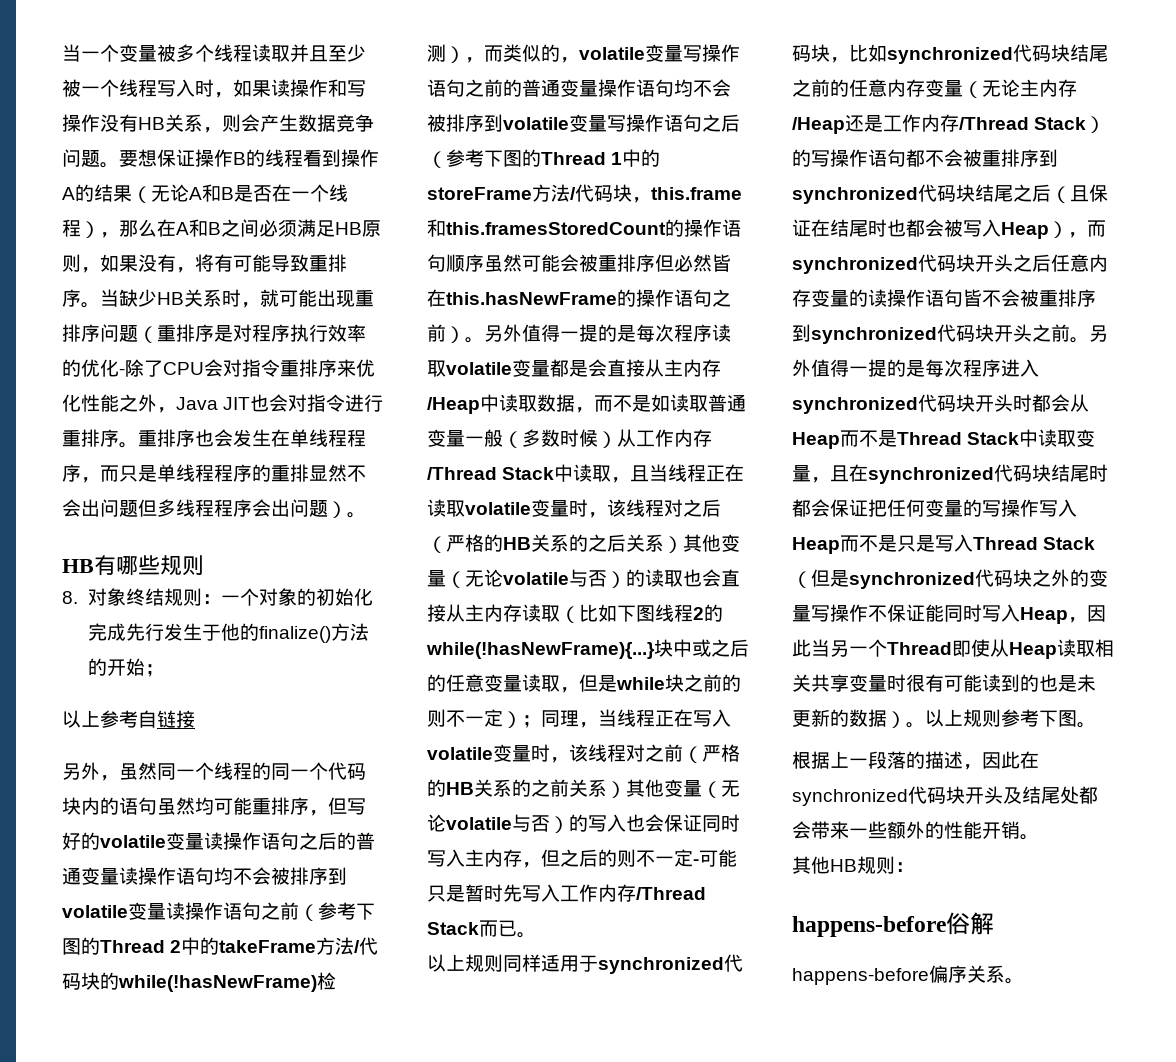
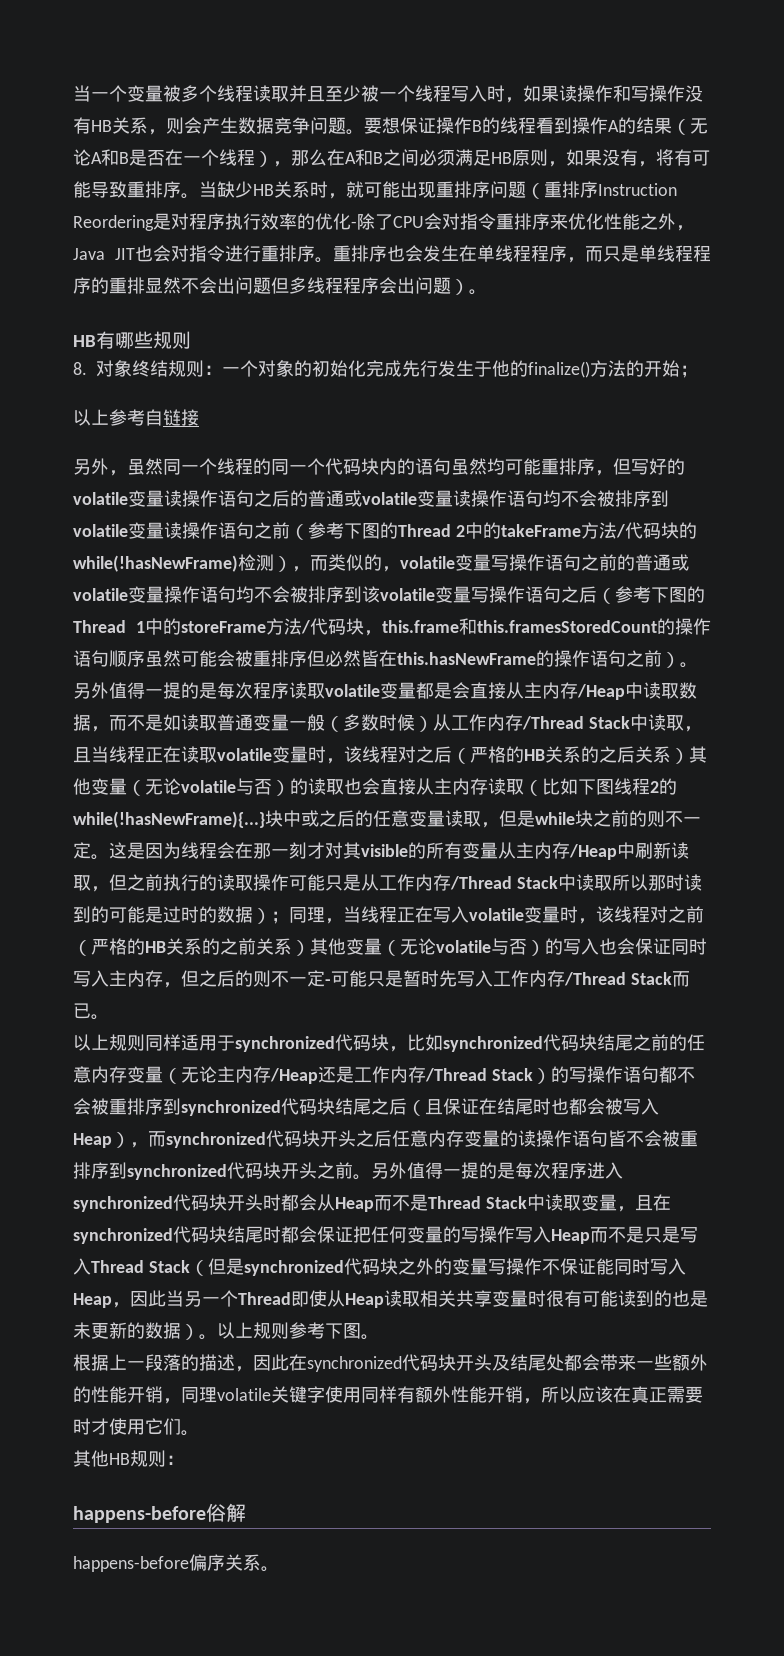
(214, 333) none -> [598,183,677,196] [73,215,154,231] Instruction Reordering
(81, 876) none -> [344,490,417,507] 或volatile
(560, 88) none -> [671,554,689,571] [73,588,128,601] 或volatile
(503, 123) none -> [362,586,380,603] 该
(503, 718) none -> [91,842,689,860] [73,874,702,892] [73,906,253,923] 。这是因为线程会在那一刻才对其visible的所有变量从主内存/Heap中刷新读取，但之前执行的读取操作可能只是从工作内存/Thread Stack中读取所以那时读到的可能是过时的数据
(1020, 830) none -> [163,1386,703,1404] [73,1418,181,1435] ，同理volatile关键字使用同样有额外性能开销，所以应该在真正需要时才使用它们

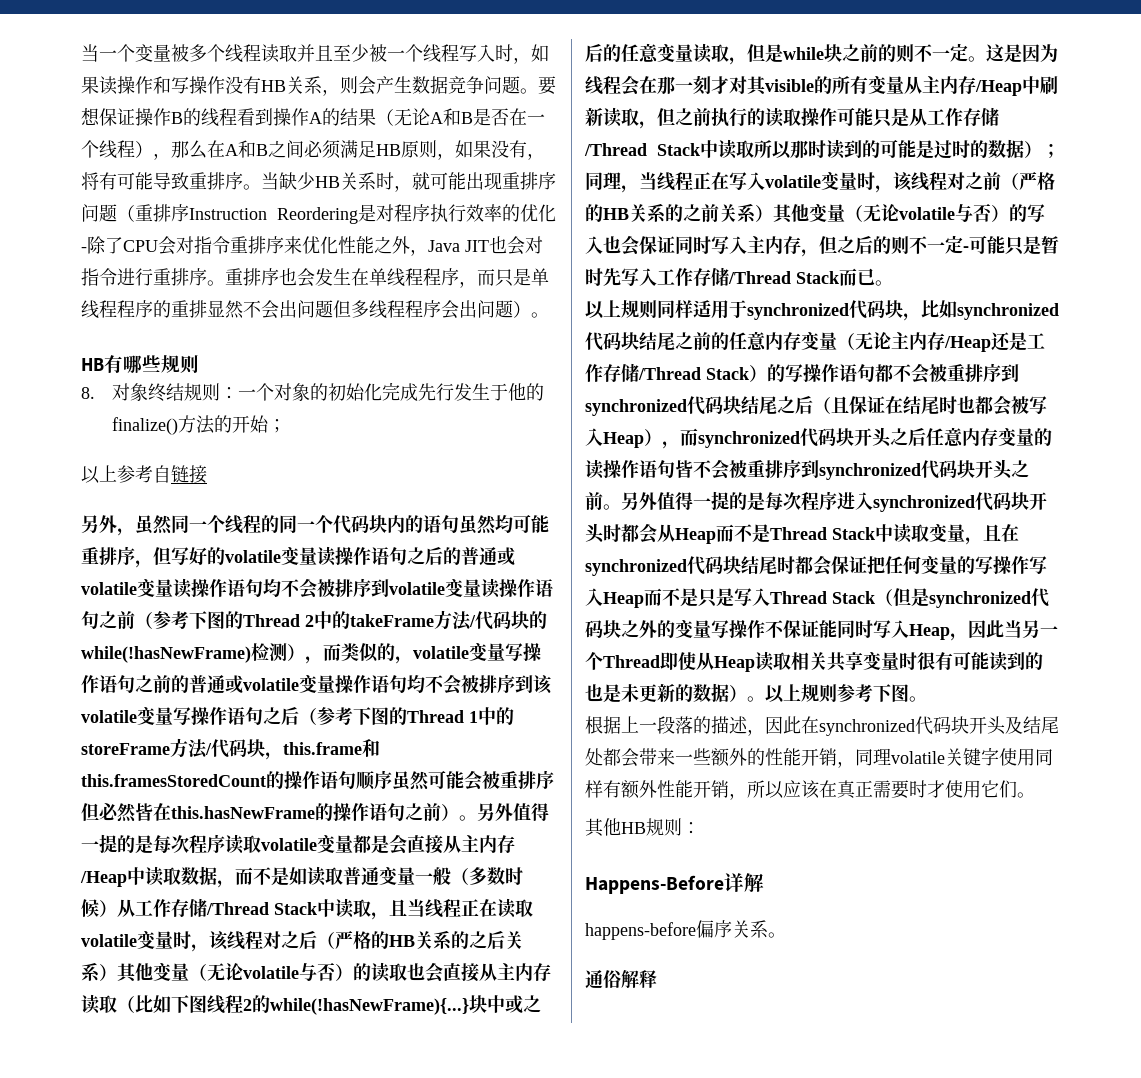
[487,714,523,731] 内存 -> [171,898,207,917] 存储
[415,874,451,891] 内存 -> [963,107,999,126] 存储
[529,970,565,987] 内存 -> [693,267,729,286] 存储
[390,1066,426,1083] 内存 -> [603,363,639,382] 存储
[73,1503,226,1523] happens-before俗 -> [585,873,744,894] Happens-Before详
(279, 1569) none -> [585,970,657,989] // 通俗解释

